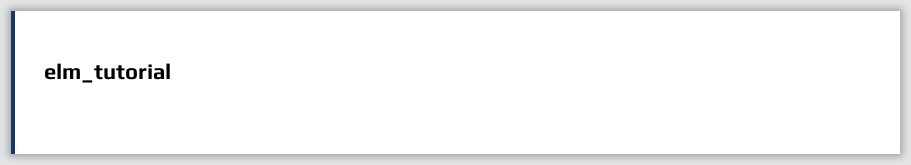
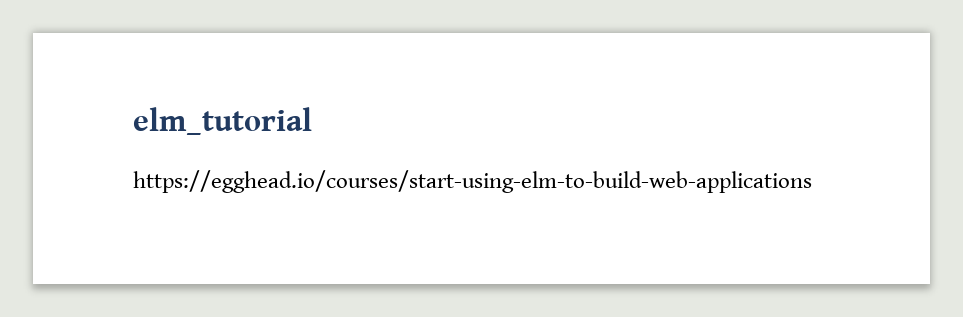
(171, 73) none -> [133,170,812,193] // https://egghead.io/courses/start-using-elm-to-build-web-applications

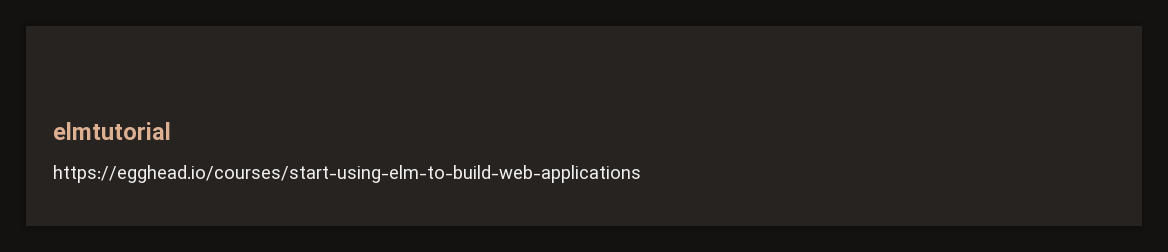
[133,107,312,135] elm_tutorial -> [53,122,171,140] elmtutorial

